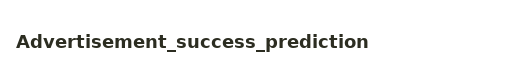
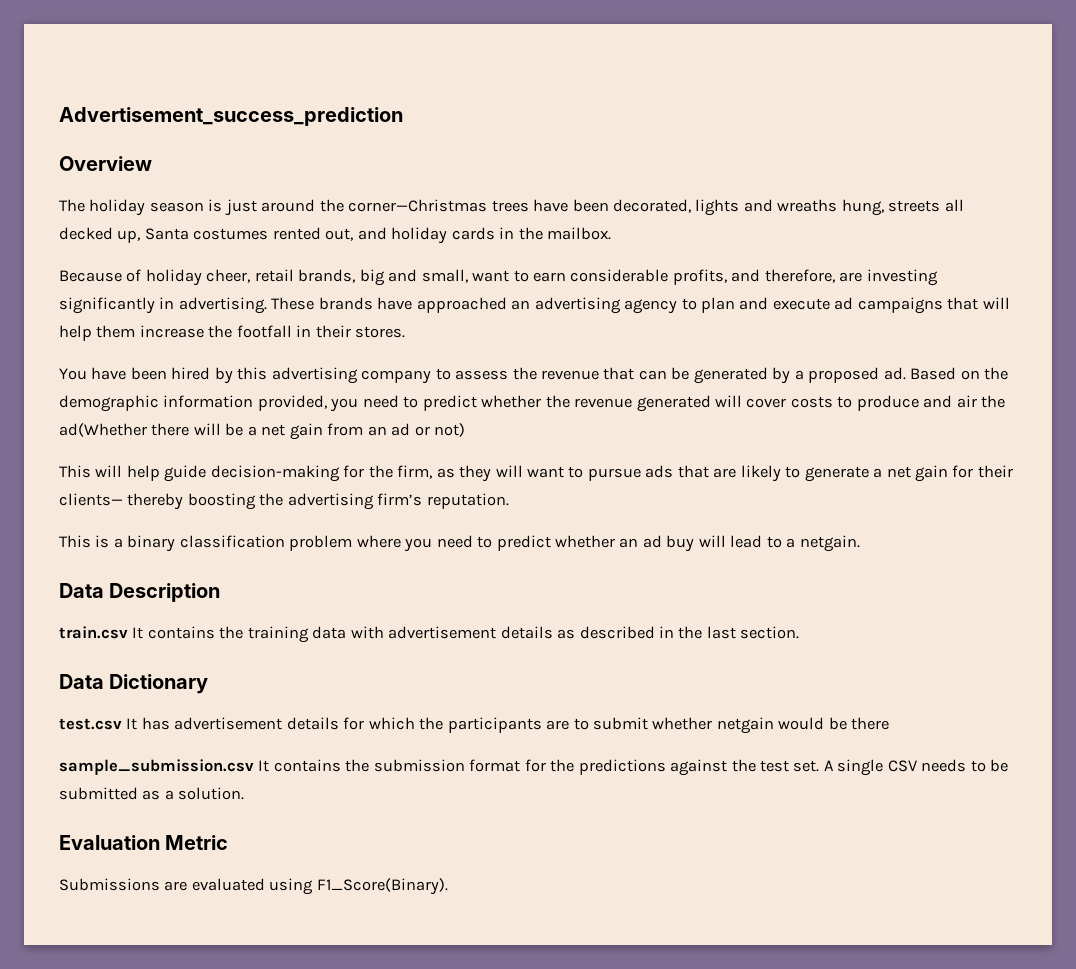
(369, 43) none -> [59,156,152,171] [59,199,964,216] [59,227,612,244] [59,269,938,286] [59,297,1010,314] [59,325,406,341] [59,367,1009,384] [59,395,1006,412] [59,423,466,440] [59,465,1013,482] [59,493,509,510] [59,535,860,552] [59,583,221,602] [59,626,800,643] [59,674,209,694] [59,717,890,734] [59,759,1009,776] [59,787,245,800] [59,835,229,850] [59,878,448,895] // Overview // The holiday season is just around the corner—Christmas trees have been decorated, lights and wreaths hung, streets all decked up, Santa costumes rented out, and holiday cards in the mailbox. // Because of holiday cheer, retail brands, big and small, want to earn considerable profits, and therefore, are investing significantly in advertising. These brands have approached an advertising agency to plan and execute ad campaigns that will help them increase the footfall in their stores. // You have been hired by this advertising company to assess the revenue that can be generated by a proposed ad. Based on the demographic information provided, you need to predict whether the revenue generated will cover costs to produce and air the ad(Whether there will be a net gain from an ad or not) // This will help guide decision-making for the firm, as they will want to pursue ads that are likely to generate a net gain for their clients— thereby boosting the advertising firm’s reputation. // This is a binary classification problem where you need to predict whether an ad buy will lead to a netgain. // Data Description // train.csv It contains the training data with advertisement details as described in the last section. // Data Dictionary // test.csv It has advertisement details for which the participants are to submit whether netgain would be there // sample_submission.csv It contains the submission format for the predictions against the test set. A single CSV needs to be submitted as a solution. // Evaluation Metric // Submissions are evaluated using F1_Score(Binary).

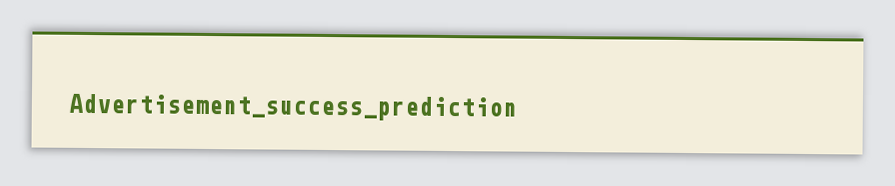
[59,156,152,171] [59,199,964,216] [59,227,612,244] [59,269,938,286] [59,297,1010,314] [59,325,406,341] [59,367,1009,384] [59,395,1006,412] [59,423,466,440] [59,465,1013,482] [59,493,509,510] [59,535,860,552] [59,583,221,602] [59,626,800,643] [59,674,209,694] [59,717,890,734] [59,759,1009,776] [59,787,245,800] [59,835,229,850] [59,878,448,895] // Overview // The holiday season is just around the corner—Christmas trees have been decorated, lights and wreaths hung, streets all decked up, Santa costumes rented out, and holiday cards in the mailbox. // Because of holiday cheer, retail brands, big and small, want to earn considerable profits, and therefore, are investing significantly in advertising. These brands have approached an advertising agency to plan and execute ad campaigns that will help them increase the footfall in their stores. // You have been hired by this advertising company to assess the revenue that can be generated by a proposed ad. Based on the demographic information provided, you need to predict whether the revenue generated will cover costs to produce and air the ad(Whether there will be a net gain from an ad or not) // This will help guide decision-making for the firm, as they will want to pursue ads that are likely to generate a net gain for their clients— thereby boosting the advertising firm’s reputation. // This is a binary classification problem where you need to predict whether an ad buy will lead to a netgain. // Data Description // train.csv It contains the training data with advertisement details as described in the last section. // Data Dictionary // test.csv It has advertisement details for which the participants are to submit whether netgain would be there // sample_submission.csv It contains the submission format for the predictions against the test set. A single CSV needs to be submitted as a solution. // Evaluation Metric // Submissions are evaluated using F1_Score(Binary). -> (517, 107) none

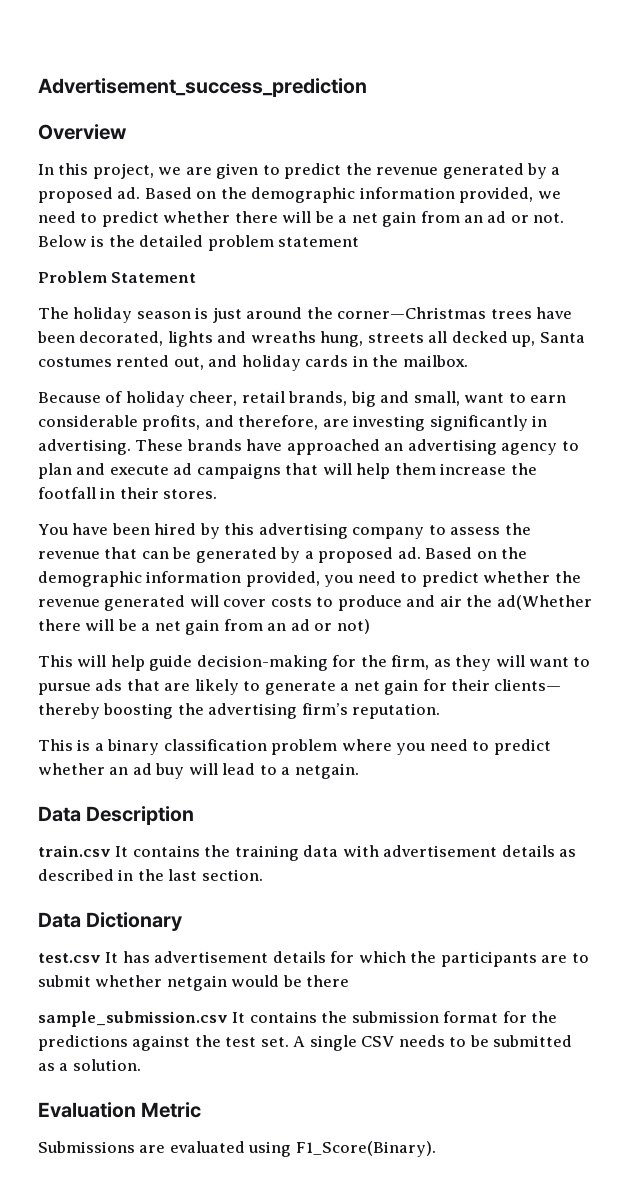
(517, 107) none -> [38,124,127,140] [38,163,561,179] [38,187,561,203] [38,211,565,227] [38,235,360,251] [38,271,197,283] [38,307,573,323] [37,331,585,347] [38,355,468,371] [38,391,567,407] [38,415,548,431] [38,439,579,455] [38,463,537,479] [38,487,218,499] [38,523,531,539] [38,547,528,563] [38,571,581,587] [38,595,592,611] [38,619,370,635] [38,655,591,671] [38,679,562,695] [38,703,441,719] [38,739,551,755] [38,763,359,779] [38,806,195,825] [38,845,577,861] [38,869,263,881] [38,912,183,931] [38,951,589,967] [38,975,350,991] [38,1011,558,1027] [38,1035,573,1051] [38,1059,141,1071] [38,1102,202,1118] [38,1141,436,1157] // Overview // In this project, we are given to predict the revenue generated by a proposed ad. Based on the demographic information provided, we need to predict whether there will be a net gain from an ad or not. Below is the detailed problem statement // Problem Statement // The holiday season is just around the corner—Christmas trees have been decorated, lights and wreaths hung, streets all decked up, Santa costumes rented out, and holiday cards in the mailbox. // Because of holiday cheer, retail brands, big and small, want to earn considerable profits, and therefore, are investing significantly in advertising. These brands have approached an advertising agency to plan and execute ad campaigns that will help them increase the footfall in their stores. // You have been hired by this advertising company to assess the revenue that can be generated by a proposed ad. Based on the demographic information provided, you need to predict whether the revenue generated will cover costs to produce and air the ad(Whether there will be a net gain from an ad or not) // This will help guide decision-making for the firm, as they will want to pursue ads that are likely to generate a net gain for their clients— thereby boosting the advertising firm’s reputation. // This is a binary classification problem where you need to predict whether an ad buy will lead to a netgain. // Data Description // train.csv It contains the training data with advertisement details as described in the last section. // Data Dictionary // test.csv It has advertisement details for which the participants are to submit whether netgain would be there // sample_submission.csv It contains the submission format for the predictions against the test set. A single CSV needs to be submitted as a solution. // Evaluation Metric // Submissions are evaluated using F1_Score(Binary).

